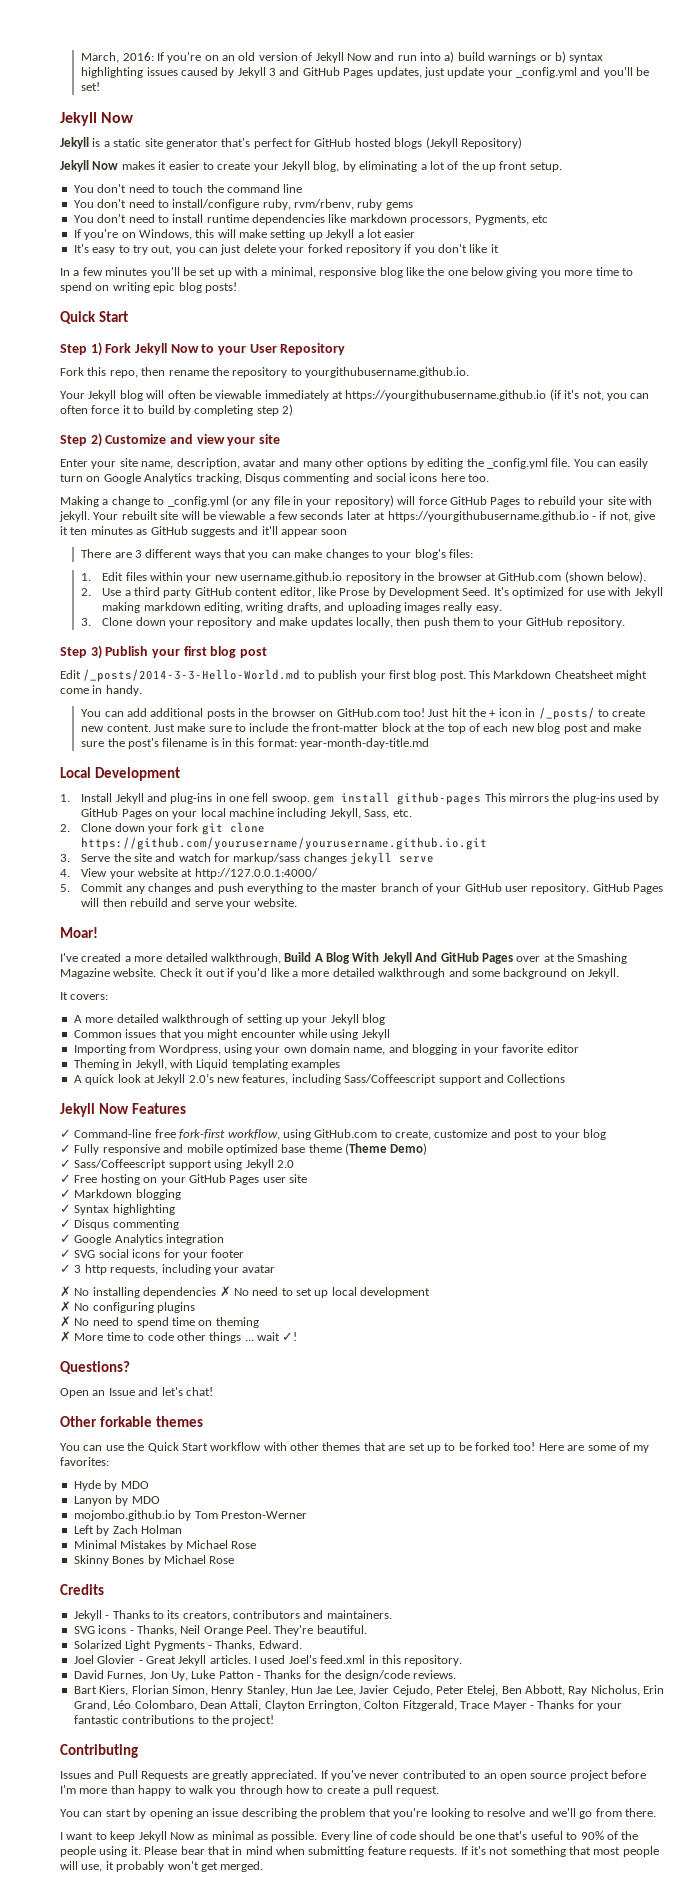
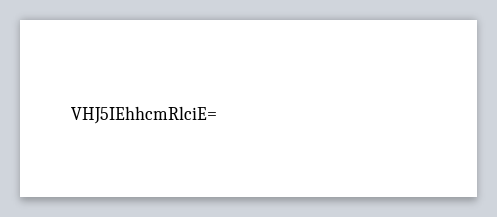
[81,51,604,63] [81,67,650,78] [81,82,101,91] [60,112,134,126] [60,137,522,149] [60,160,562,172] [73,184,303,193] [73,199,413,210] [73,214,548,225] [73,229,416,240] [73,244,499,255] [60,267,633,278] [60,282,237,293] [60,311,128,324] [60,342,346,356] [60,367,469,378] [60,389,650,401] [60,404,293,416] [60,433,280,447] [60,458,649,469] [60,473,490,484] [60,495,653,507] [59,511,655,522] [60,526,348,537] [81,549,474,560] [81,571,647,583] [81,587,663,598] [102,602,502,613] [81,617,625,628] [60,645,267,659] [60,669,648,682] [60,685,142,696] [81,707,646,720] [81,723,642,734] [81,738,430,749] [60,767,180,781] [60,792,660,805] [81,808,412,819] [60,822,265,835] [81,837,488,850] [60,852,435,865] [60,868,318,879] [60,883,664,894] [81,898,298,909] [60,927,98,938] [60,952,628,964] [60,968,619,979] [60,992,109,1000] [73,1014,386,1025] [73,1029,390,1040] [73,1044,579,1055] [73,1059,340,1070] [73,1073,566,1085] [60,1103,186,1117] [60,1129,607,1140] [60,1143,428,1155] [60,1159,294,1170] [60,1174,307,1185] [60,1189,181,1200] [60,1204,175,1215] [60,1219,179,1230] [60,1234,225,1245] [60,1249,245,1260] [60,1264,276,1275] [60,1286,431,1298] [60,1301,196,1313] [60,1316,259,1328] [60,1331,298,1343] [60,1361,130,1374] [60,1387,213,1398] [60,1416,203,1427] [60,1442,650,1453] [60,1457,109,1466] [73,1480,149,1491] [73,1495,160,1506] [73,1510,307,1521] [73,1525,182,1536] [73,1540,257,1551] [73,1555,235,1566] [60,1584,104,1595] [73,1610,392,1621] [73,1625,367,1636] [73,1640,302,1651] [73,1655,463,1666] [73,1670,456,1681] [73,1685,665,1696] [73,1700,622,1711] [73,1715,275,1726] [60,1744,138,1758] [60,1770,646,1781] [60,1785,439,1796] [60,1808,657,1819] [60,1831,639,1842] [60,1846,659,1857] [60,1861,264,1872] March, 2016: If you're on an old version of Jekyll Now and run into a) build warnings or b) syntax highlighting issues caused by Jekyll 3 and GitHub Pages updates, just update your _config.yml and you'll be set! // Jekyll Now // Jekyll is a static site generator that's perfect for GitHub hosted blogs (Jekyll Repository) // Jekyll Now makes it easier to create your Jekyll blog, by eliminating a lot of the up front setup. // You don't need to touch the command line // You don't need to install/configure ruby, rvm/rbenv, ruby gems // You don't need to install runtime dependencies like markdown processors, Pygments, etc // If you're on Windows, this will make setting up Jekyll a lot easier // It's easy to try out, you can just delete your forked repository if you don't like it // In a few minutes you'll be set up with a minimal, responsive blog like the one below giving you more time to spend on writing epic blog posts! // Quick Start // Step 1) Fork Jekyll Now to your User Repository // Fork this repo, then rename the repository to yourgithubusername.github.io. // Your Jekyll blog will often be viewable immediately at https://yourgithubusername.github.io (if it's not, you can often force it to build by completing step 2) // Step 2) Customize and view your site // Enter your site name, description, avatar and many other options by editing the _config.yml file. You can easily turn on Google Analytics tracking, Disqus commenting and social icons here too. // Making a change to _config.yml (or any file in your repository) will force GitHub Pages to rebuild your site with jekyll. Your rebuilt site will be viewable a few seconds later at https://yourgithubusername.github.io - if not, give it ten minutes as GitHub suggests and it'll appear soon // There are 3 different ways that you can make changes to your blog's files: // 1. Edit files within your new username.github.io repository in the browser at GitHub.com (shown below). // 2. Use a third party GitHub content editor, like Prose by Development Seed. It's optimized for use with Jekyll making markdown editing, writing drafts, and uploading images really easy. // 3. Clone down your repository and make updates locally, then push them to your GitHub repository. // Step 3) Publish your first blog post // Edit /_posts/2014-3-3-Hello-World.md to publish your first blog post. This Markdown Cheatsheet might come in handy. // You can add additional posts in the browser on GitHub.com too! Just hit the + icon in /_posts/ to create new content. Just make sure to include the front-matter block at the top of each new blog post and make sure the post's filename is in this format: year-month-day-title.md // Local Development // 1. Install Jekyll and plug-ins in one fell swoop. gem install github-pages This mirrors the plug-ins used by GitHub Pages on your local machine including Jekyll, Sass, etc. // 2. Clone down your fork git clone https://github.com/yourusername/yourusername.github.io.git // 3. Serve the site and watch for markup/sass changes jekyll serve // 4. View your website at http://127.0.0.1:4000/ // 5. Commit any changes and push everything to the master branch of your GitHub user repository. GitHub Pages will then rebuild and serve your website. // Moar! // I've created a more detailed walkthrough, Build A Blog With Jekyll And GitHub Pages over at the Smashing Magazine website. Check it out if you'd like a more detailed walkthrough and some background on Jekyll. // It covers: // A more detailed walkthrough of setting up your Jekyll blog // Common issues that you might encounter while using Jekyll // Importing from Wordpress, using your own domain name, and blogging in your favorite editor // Theming in Jekyll, with Liquid templating examples // A quick look at Jekyll 2.0’s new features, including Sass/Coffeescript support and Collections // Jekyll Now Features // ✓ Command-line free fork-first workflow, using GitHub.com to create, customize and post to your blog // ✓ Fully responsive and mobile optimized base theme (Theme Demo) // ✓ Sass/Coffeescript support using Jekyll 2.0 // ✓ Free hosting on your GitHub Pages user site // ✓ Markdown blogging // ✓ Syntax highlighting // ✓ Disqus commenting // ✓ Google Analytics integration // ✓ SVG social icons for your footer // ✓ 3 http requests, including your avatar // ✗ No installing dependencies ✗ No need to set up local development // ✗ No configuring plugins // ✗ No need to spend time on theming // ✗ More time to code other things ... wait ✓! // Questions? // Open an Issue and let's chat! // Other forkable themes // You can use the Quick Start workflow with other themes that are set up to be forked too! Here are some of my favorites: // Hyde by MDO // Lanyon by MDO // mojombo.github.io by Tom Preston-Werner // Left by Zach Holman // Minimal Mistakes by Michael Rose // Skinny Bones by Michael Rose // Credits // Jekyll - Thanks to its creators, contributors and maintainers. // SVG icons - Thanks, Neil Orange Peel. They're beautiful. // Solarized Light Pygments - Thanks, Edward. // Joel Glovier - Great Jekyll articles. I used Joel's feed.xml in this repository. // David Furnes, Jon Uy, Luke Patton - Thanks for the design/code reviews. // Bart Kiers, Florian Simon, Henry Stanley, Hun Jae Lee, Javier Cejudo, Peter Etelej, Ben Abbott, Ray Nicholus, Erin Grand, Léo Colombaro, Dean Attali, Clayton Errington, Colton Fitzgerald, Trace Mayer - Thanks for your fantastic contributions to the project! // Contributing // Issues and Pull Requests are greatly appreciated. If you've never contributed to an open source project before I'm more than happy to walk you through how to create a pull request. // You can start by opening an issue describing the problem that you're looking to resolve and we'll go from there. // I want to keep Jekyll Now as minimal as possible. Every line of code should be one that's useful to 90% of the people using it. Please bear that in mind when submitting feature requests. If it's not something that most people will use, it probably won't get merged. -> [71,106,217,124] VHJ5IEhhcmRlciE=

